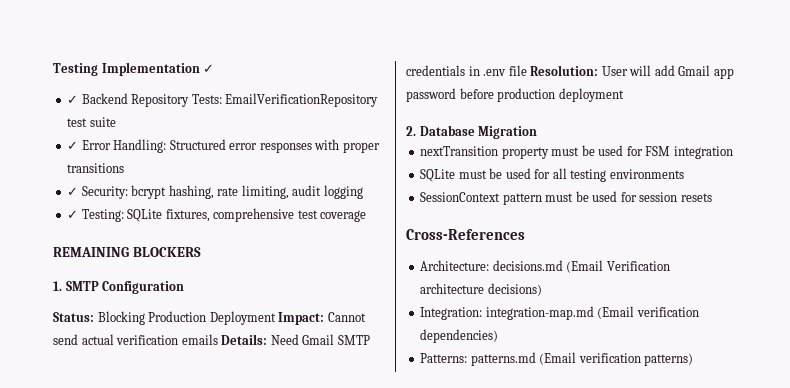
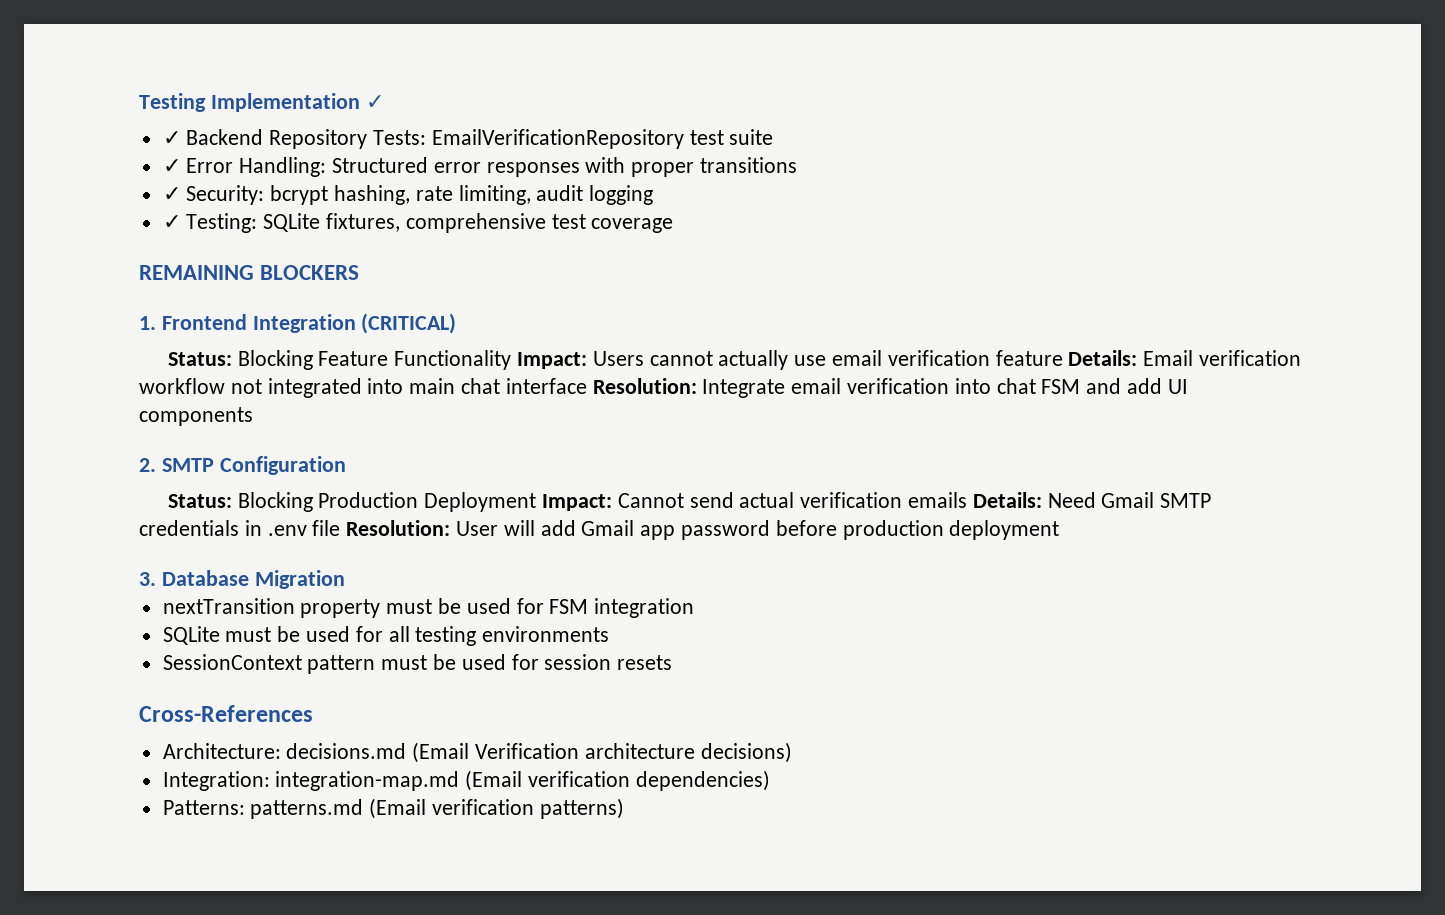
(62, 286) none -> [161,313,457,334] [167,350,1301,370] [139,378,1188,398] [139,407,253,426] [139,458,156,472] Frontend Integration (CRITICAL) // Status: Blocking Feature Functionality Impact: Users cannot actually use email verification feature Details: Email verification workflow not integrated into main chat interface Resolution: Integrate email verification into chat FSM and add UI components // 2.
[406,126,416,136] 2. -> [139,572,156,586] 3.

